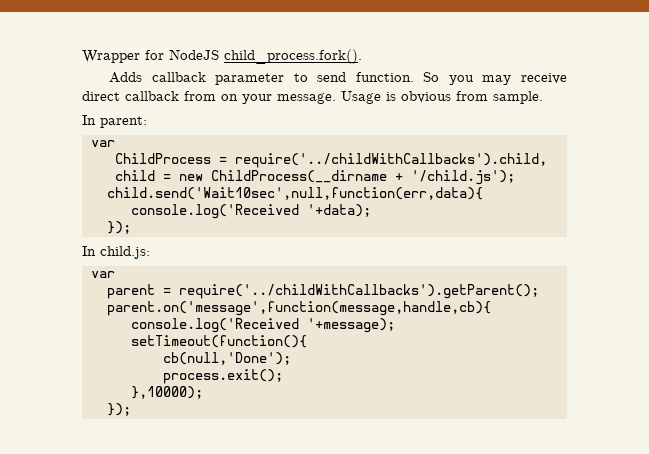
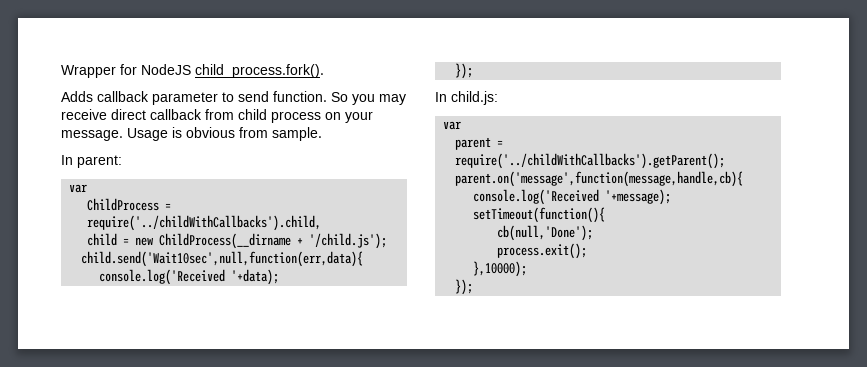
(216, 96) none -> [238,109,321,123] child process

